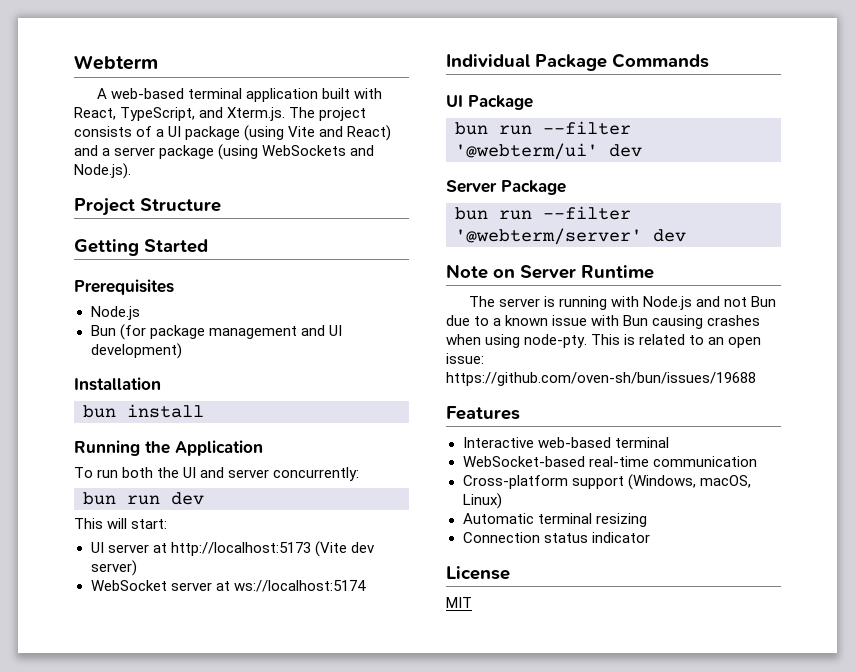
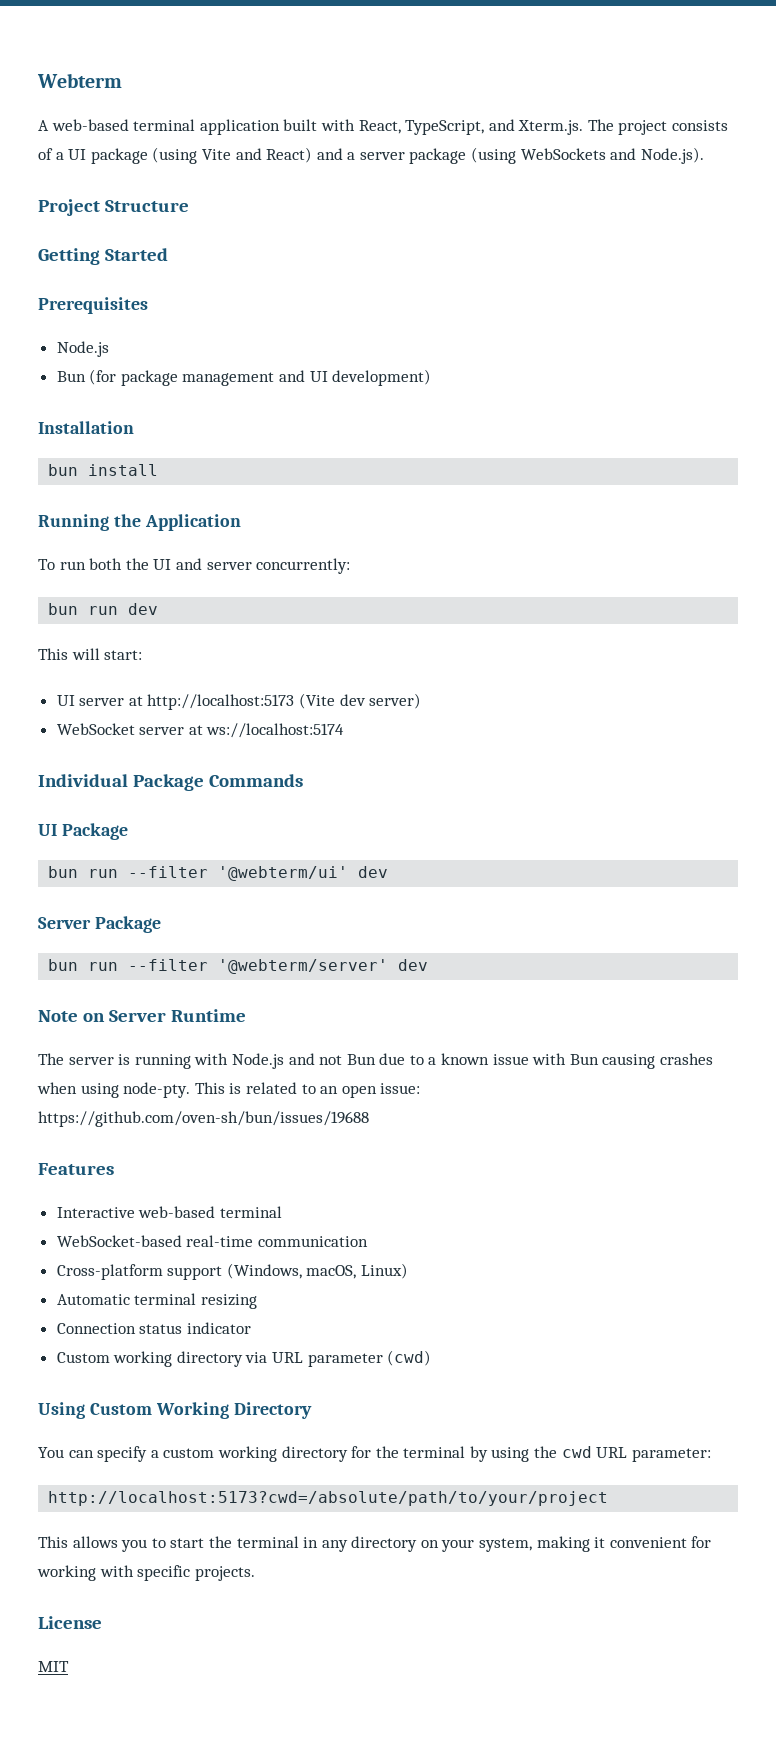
(650, 537) none -> [56,1350,432,1367] [38,1402,312,1419] [38,1446,711,1462] [48,1491,609,1506] [38,1536,712,1552] [37,1565,255,1581] // Custom working directory via URL parameter (cwd) // Using Custom Working Directory // You can specify a custom working directory for the terminal by using the cwd URL parameter: // http://localhost:5173?cwd=/absolute/path/to/your/project // This allows you to start the terminal in any directory on your system, making it convenient for working with specific projects.

